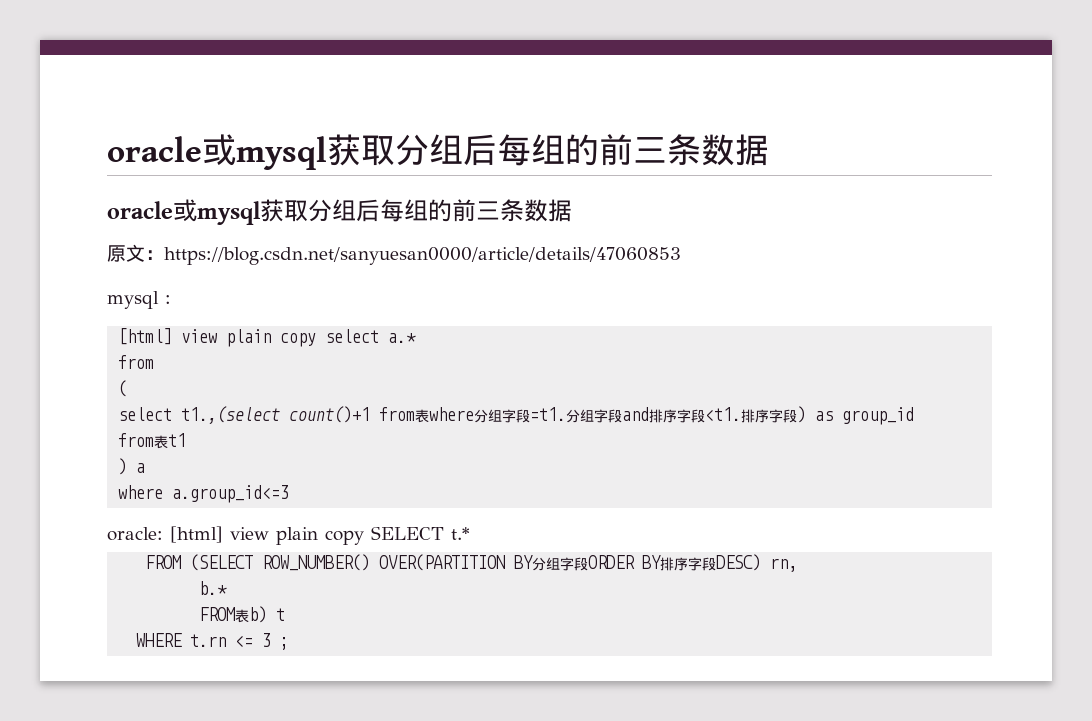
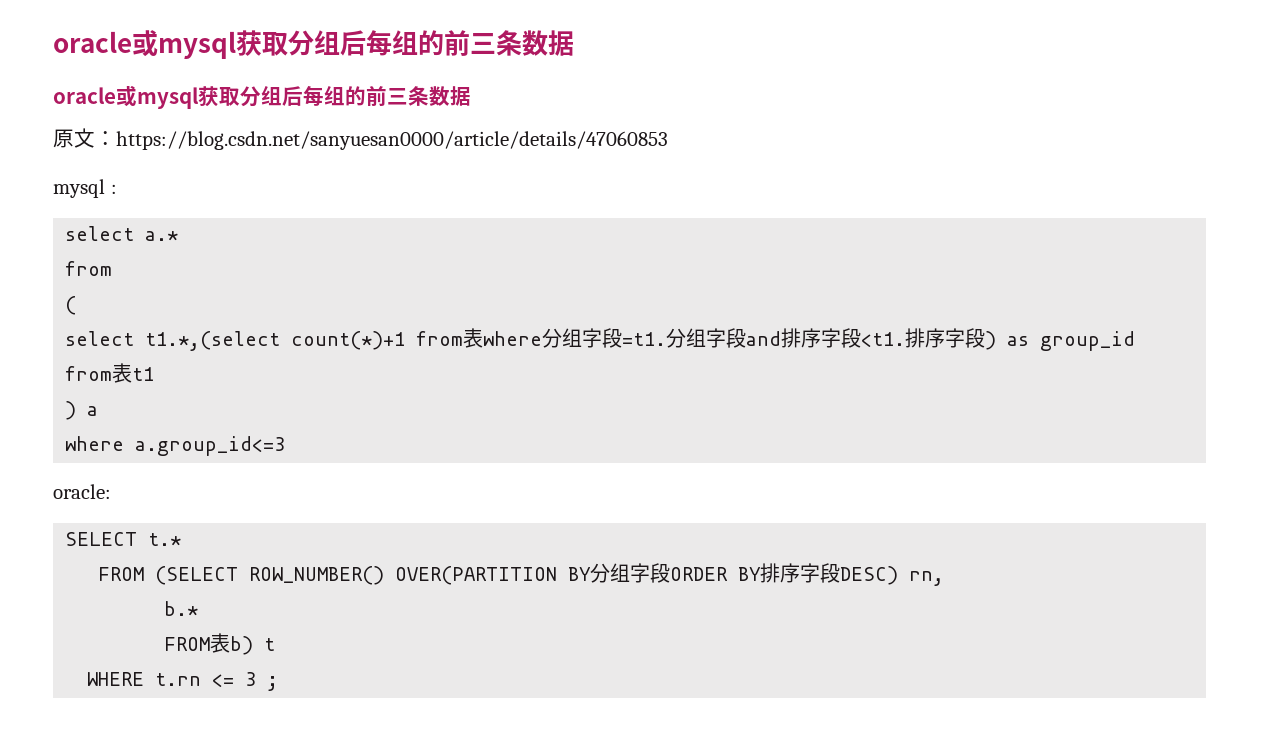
[118,328,317,347] [html] view plain copy -> (117, 189) none
[181,406,371,424] t1.,(select count()+1 -> [145,331,406,351] t1.*,(select count(*)+1
[170,526,364,545] [html] view plain copy -> (111, 491) //

